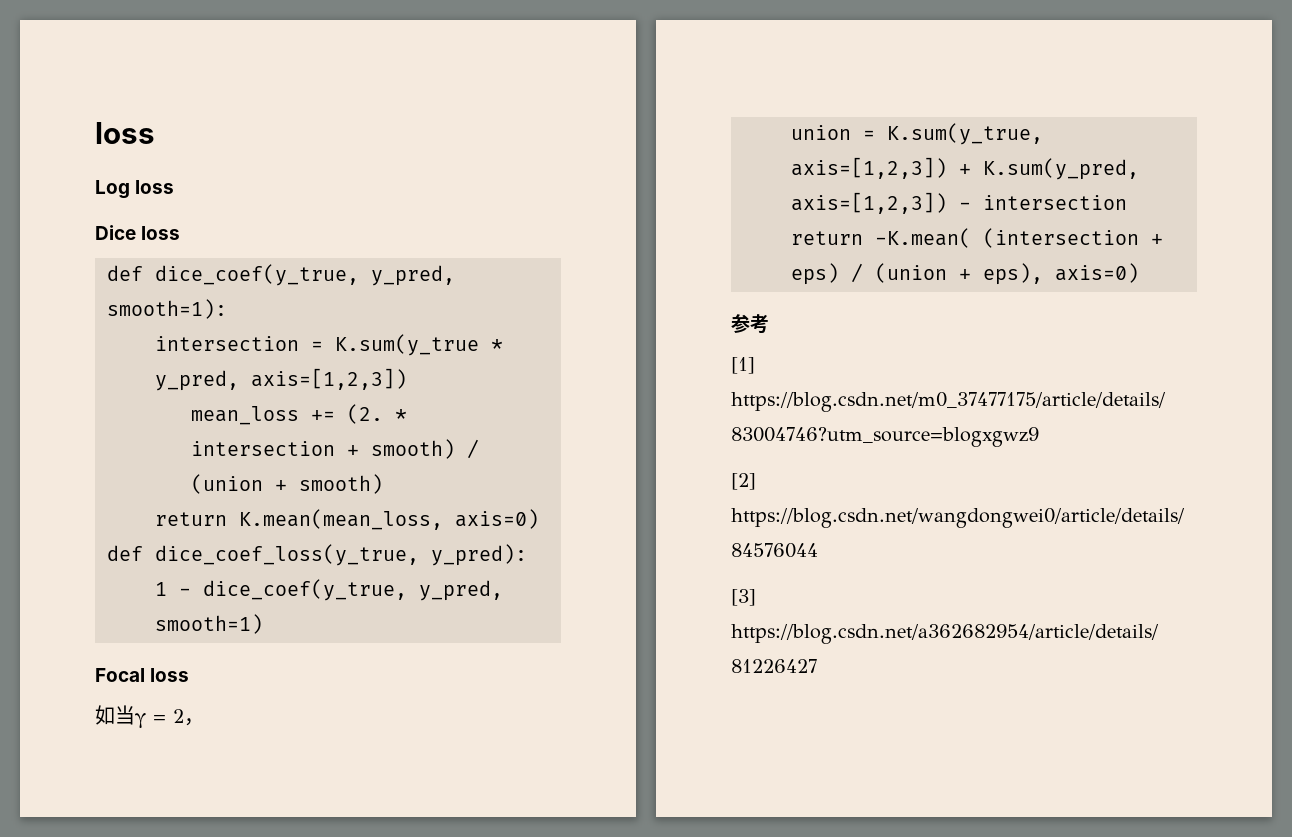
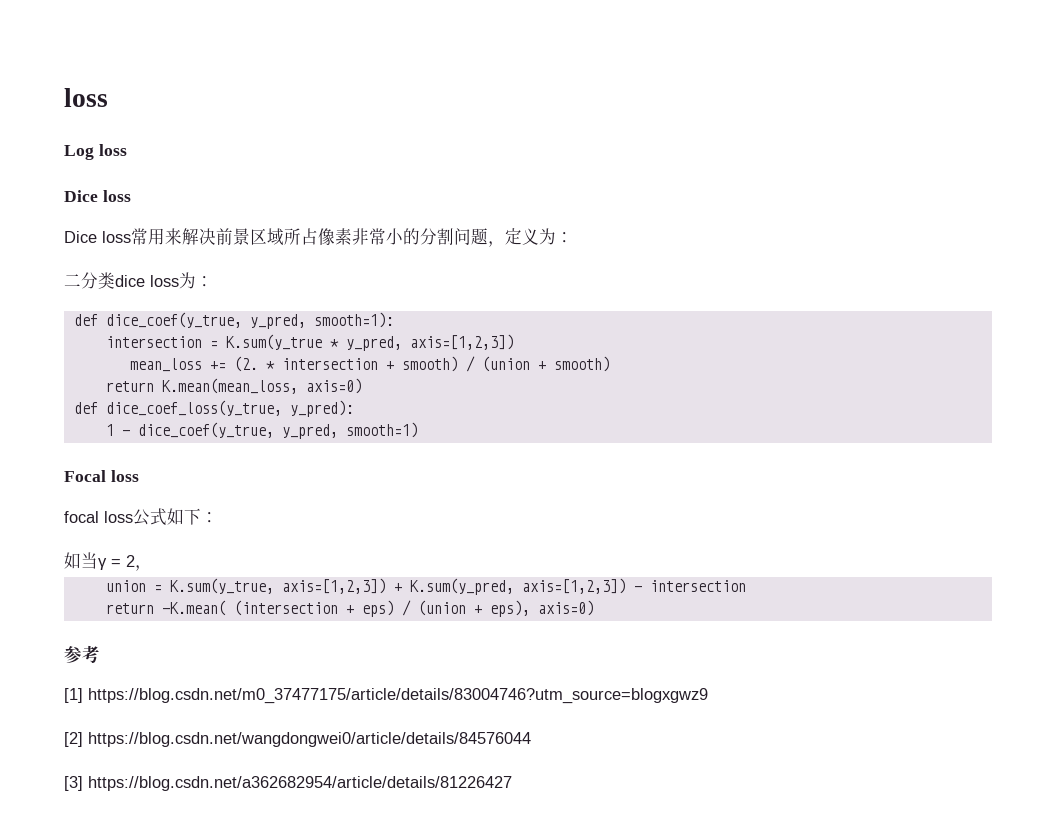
(181, 233) none -> [64,228,573,247] [64,272,213,289] // Dice loss常用来解决前景区域所占像素非常小的分割问题，定义为： // 二分类dice loss为：
(190, 675) none -> [64,508,218,526] // focal loss公式如下：

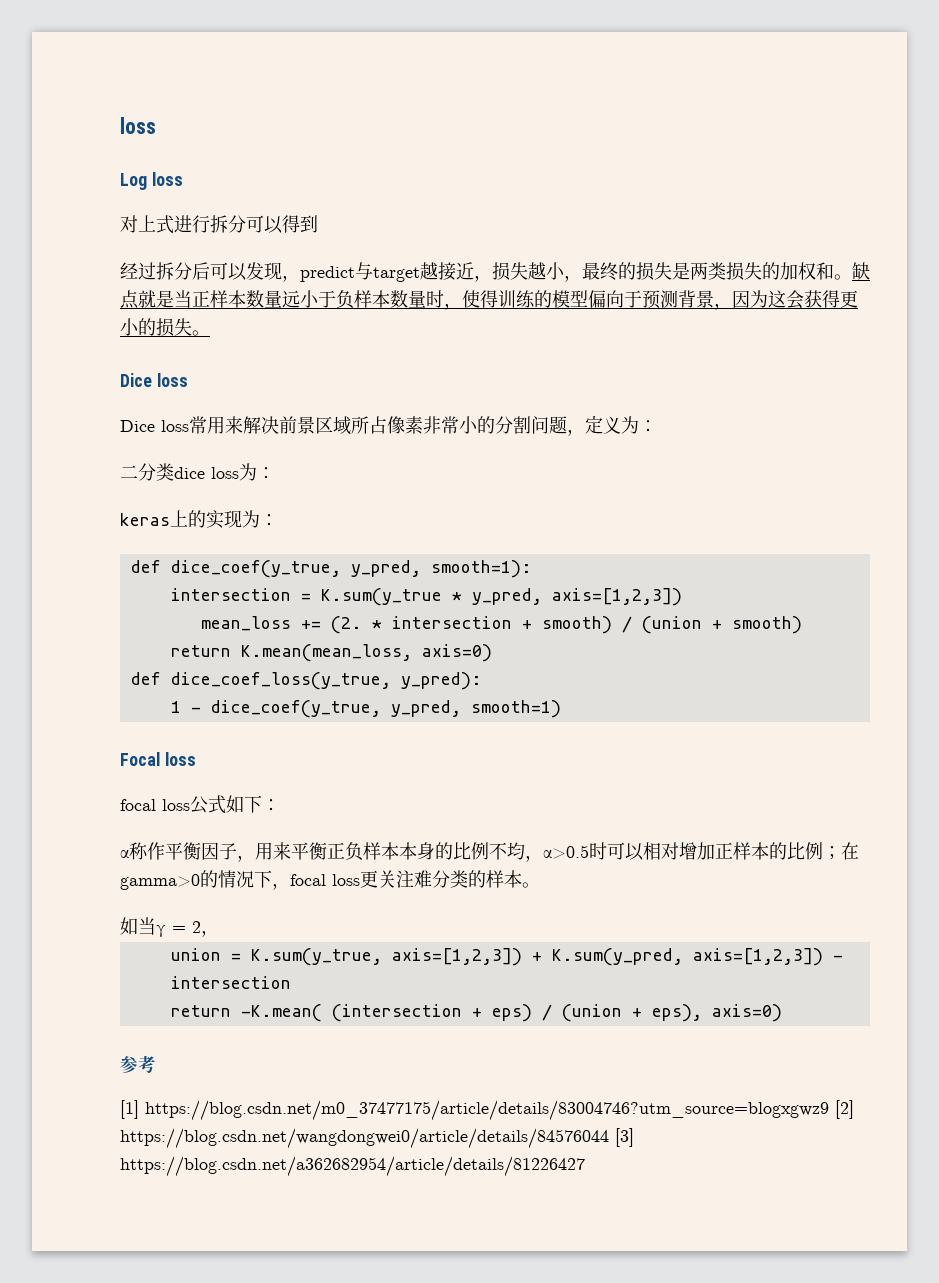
(127, 150) none -> [120,215,318,234] [120,262,870,282] [120,290,858,310] [120,318,210,337] // 对上式进行拆分可以得到 // 经过拆分后可以发现，predict与target越接近，损失越小，最终的损失是两类损失的加权和。缺点就是当正样本数量远小于负样本数量时，使得训练的模型偏向于预测背景，因为这会获得更小的损失。
(213, 281) none -> [120,510,278,529] // keras上的实现为：
(218, 517) none -> [120,842,859,862] [120,870,540,890] // α称作平衡因子，用来平衡正负样本本身的比例不均，α>0.5时可以相对增加正样本的比例；在gamma>0的情况下，focal loss更关注难分类的样本。
(708, 696) // -> (829, 1110) none
(531, 739) // -> (609, 1138) none

